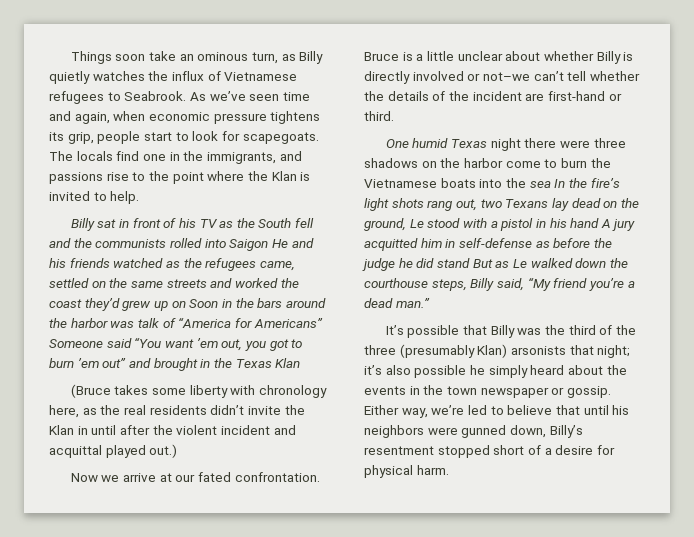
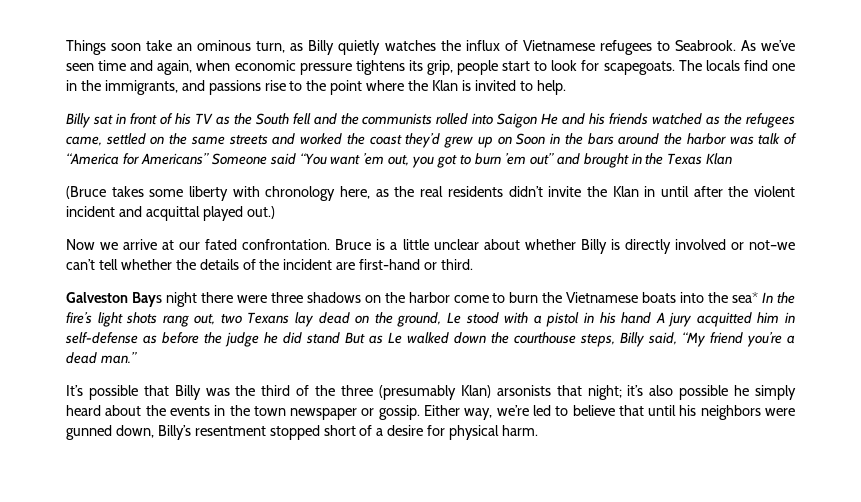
[385,138,487,148] One humid Texas -> [66,292,162,307] Galveston Bays
[529,181,551,188] sea -> [732,292,759,303] sea*

